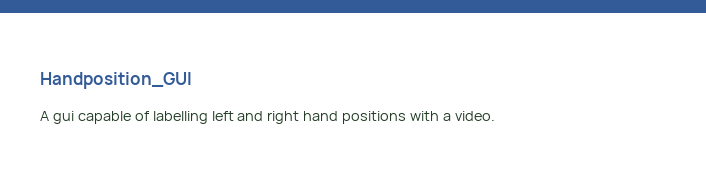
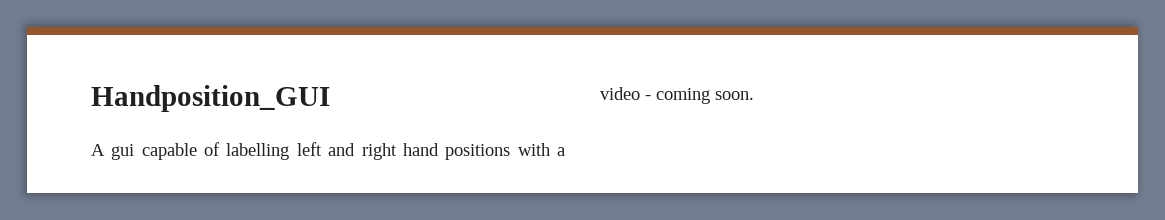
[454,111,495,121] video. -> [600,87,754,104] video - coming soon.

